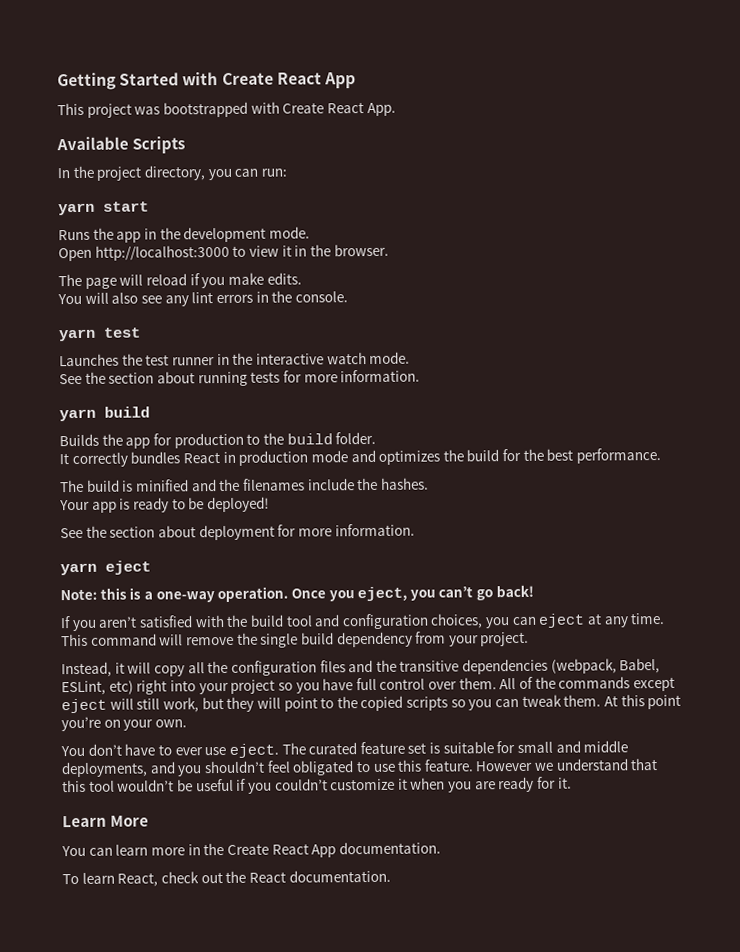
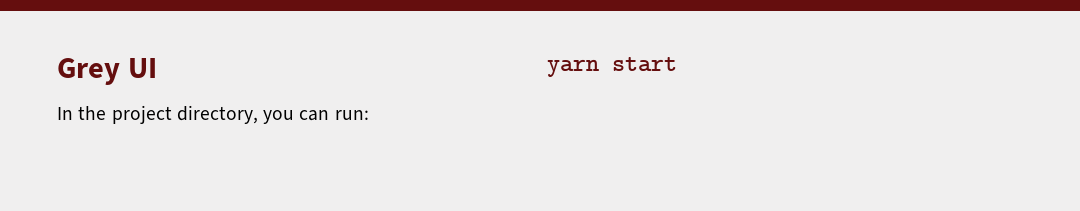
[57,72,356,91] [57,101,396,118] [56,136,186,154] Getting Started with Create React App // This project was bootstrapped with Create React App. // Available Scripts -> [57,58,158,85] Grey UI
[58,226,310,243] [58,243,389,262] [58,272,302,289] [57,290,348,307] [58,327,141,342] [59,351,411,367] [59,369,421,387] [59,406,150,422] [59,431,377,449] [59,448,662,468] [60,477,429,493] [59,496,269,513] [60,523,415,541] [60,560,151,576] [60,584,534,603] [60,612,666,632] [61,631,530,648] [61,658,661,678] [61,676,675,696] [61,694,682,714] [61,716,187,732] [60,740,629,758] [61,758,659,778] [62,776,572,794] [62,815,150,828] [61,841,441,858] [62,869,391,887] // Runs the app in the development mode. // Open http://localhost:3000 to view it in the browser. // The page will reload if you make edits. // You will also see any lint errors in the console. // yarn test // Launches the test runner in the interactive watch mode. // See the section about running tests for more information. // yarn build // Builds the app for production to the build folder. // It correctly bundles React in production mode and optimizes the build for the best performance. // The build is minified and the filenames include the hashes. // Your app is ready to be deployed! // See the section about deployment for more information. // yarn eject // Note: this is a one-way operation. Once you eject, you can’t go back! // If you aren’t satisfied with the build tool and configuration choices, you can eject at any time. This command will remove the single build dependency from your project. // Instead, it will copy all the configuration files and the transitive dependencies (webpack, Babel, ESLint, etc) right into your project so you have full control over them. All of the commands except eject will still work, but they will point to the copied scripts so you can tweak them. At this point you’re on your own. // You don’t have to ever use eject. The curated feature set is suitable for small and middle deployments, and you shouldn’t feel obligated to use this feature. However we understand that this tool wouldn’t be useful if you couldn’t customize it when you are ready for it. // Learn More // You can learn more in the Create React App documentation. // To learn React, check out the React documentation. -> (677, 64) none

